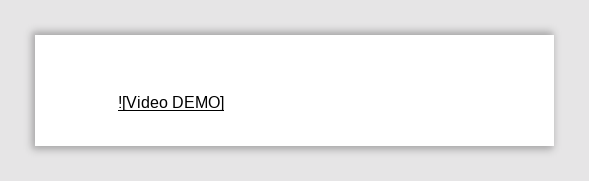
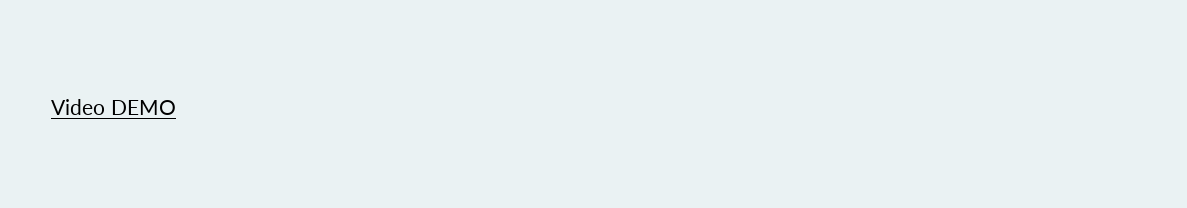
[118,96,225,111] ![Video DEMO] -> [51,99,176,115] Video DEMO

